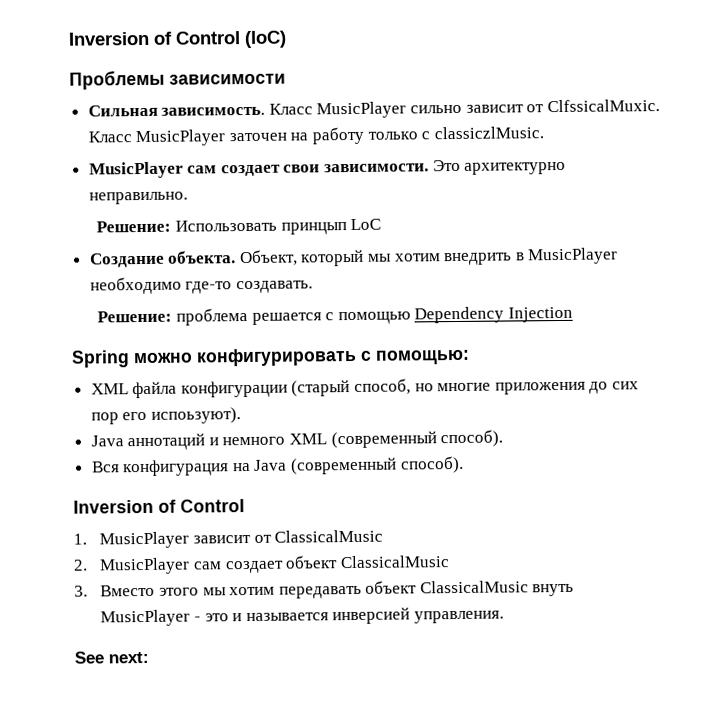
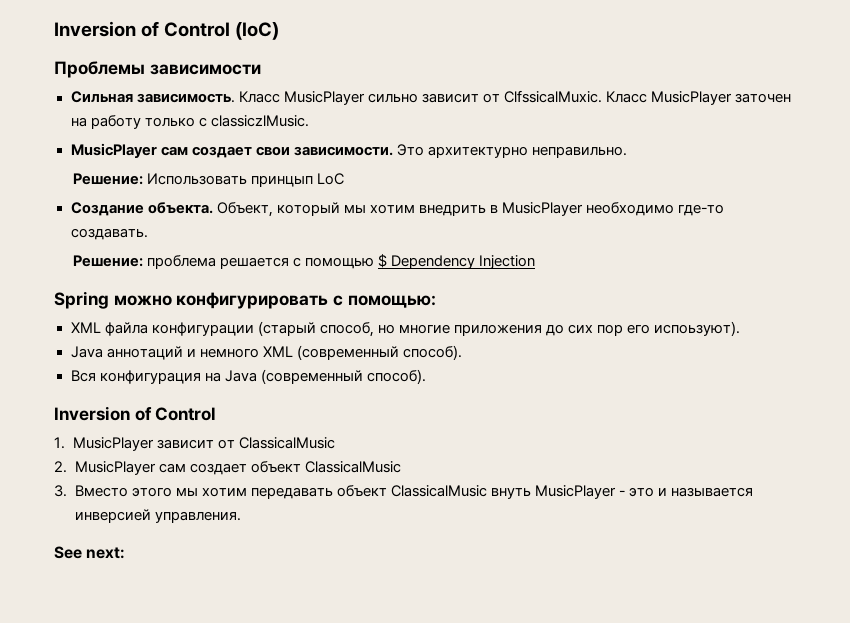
(411, 318) none -> [377,254,387,268] $

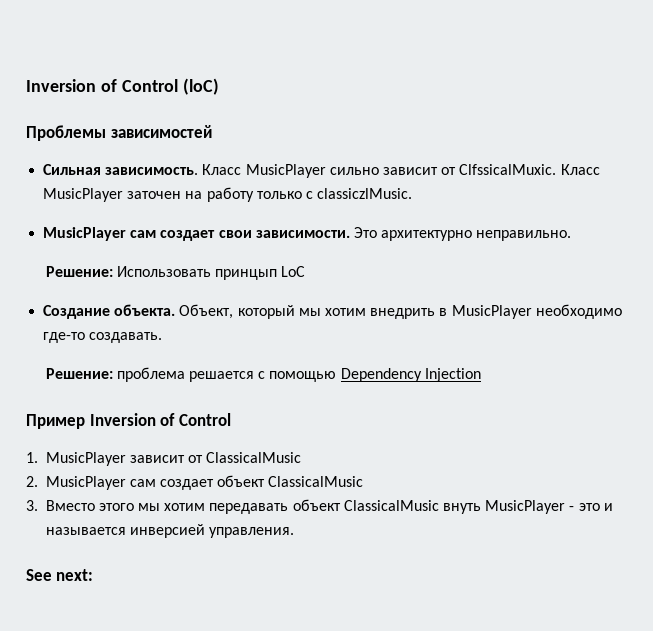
[149,64,261,75] зависимости -> [110,125,212,138] зависимостей
[377,254,387,268] $ -> (337, 376) none
[54,291,436,309] [70,321,741,337] [70,345,462,360] [70,369,426,384] Spring можно конфигурировать с помощью: // XML файла конфигурации (старый способ, но многие приложения до сих пор его испоьзуют). // Java аннотаций и немного XML (современный способ). // Вся конфигурация на Java (современный способ). // -> [26,414,85,429] Пример

